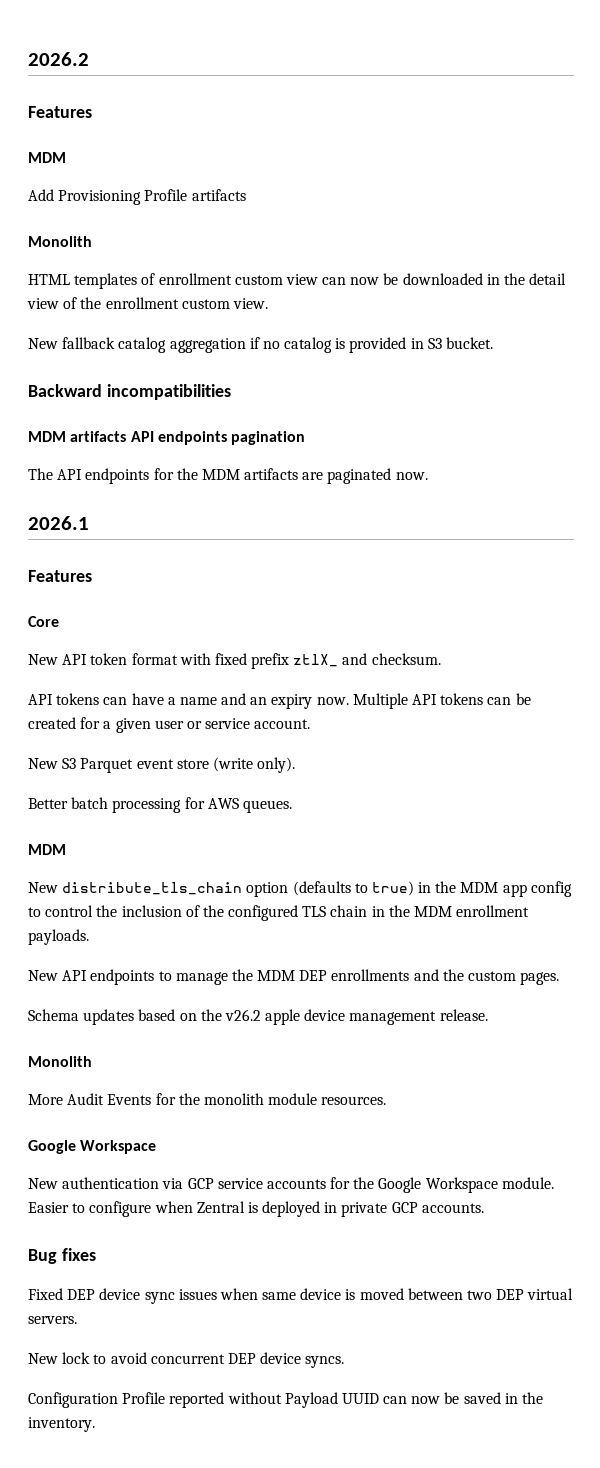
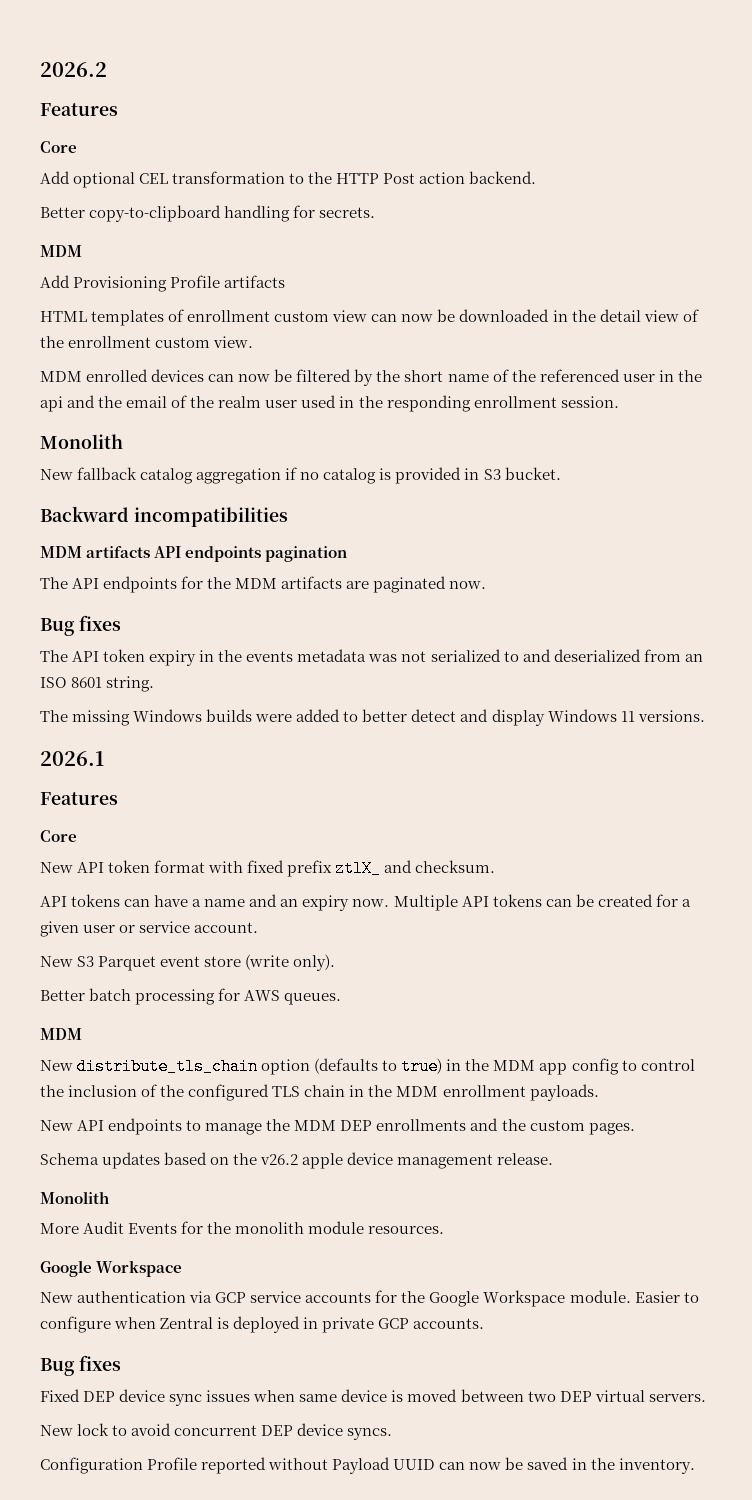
(92, 112) none -> [40,141,77,153] [40,171,537,188] [40,205,376,222] // Core // Add optional CEL transformation to the HTTP Post action backend. // Better copy-to-clipboard handling for secrets.
[28,236,92,247] // Monolith -> (286, 281) none
(268, 303) none -> [40,369,702,386] [40,395,619,412] [40,434,123,449] // MDM enrolled devices can now be filtered by the short name of the referenced user in the api and the email of the realm user used in the responding enrollment session. // Monolith
(428, 476) none -> [40,615,121,636] [40,649,703,666] [40,676,155,692] [40,709,705,726] // Bug fixes // The API token expiry in the events metadata was not serialized to and deserialized from an ISO 8601 string. // The missing Windows builds were added to better detect and display Windows 11 versions.

